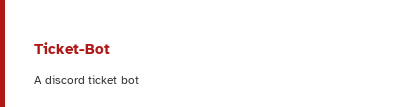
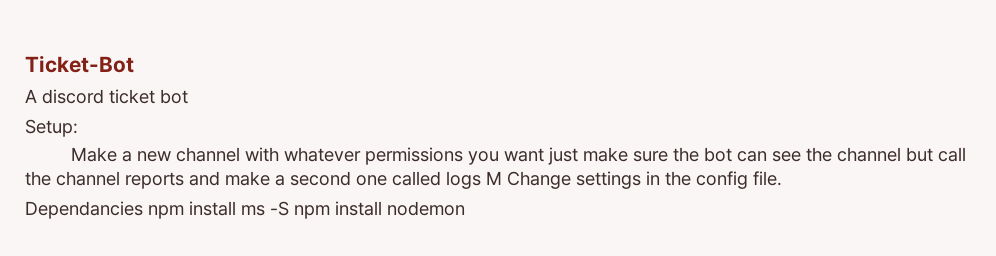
(139, 80) none -> [25,119,78,137] [71,147,967,165] [25,171,782,189] [25,201,465,219] // Setup: // Make a new channel with whatever permissions you want just make sure the bot can see the channel but call the channel reports and make a second one called logs M Change settings in the config file. // Dependancies npm install ms -S npm install nodemon

